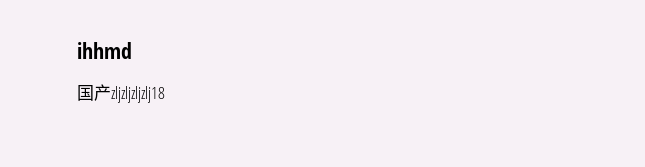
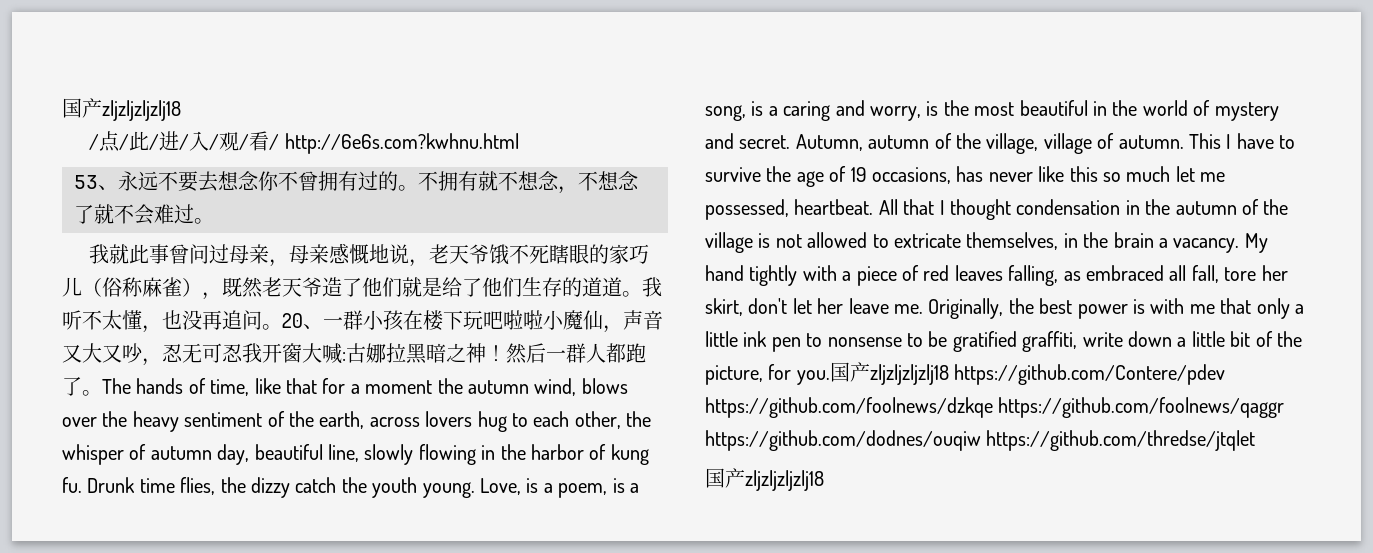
[77,42,132,59] ihhmd -> [62,98,181,121] [89,131,519,154] [74,171,639,194] [74,204,214,225] [89,243,650,267] [62,277,662,300] [62,310,663,333] [62,343,646,366] [62,377,628,396] [62,411,652,432] [62,444,649,465] [62,477,639,498] [705,100,1279,121] [705,133,1296,154] [705,166,1226,187] [705,199,1289,220] [705,232,1268,253] [705,265,1288,286] [705,298,1304,319] [705,331,1302,352] [705,362,1226,385] [705,397,1285,418] [705,430,1256,451] 国产zljzljzljzlj18 // /点/此/进/入/观/看/ http://6e6s.com?kwhnu.html // 53、永远不要去想念你不曾拥有过的。不拥有就不想念，不想念了就不会难过。 // 我就此事曾问过母亲，母亲感慨地说，老天爷饿不死瞎眼的家巧儿（俗称麻雀），既然老天爷造了他们就是给了他们生存的道道。我听不太懂，也没再追问。20、一群小孩在楼下玩吧啦啦小魔仙，声音又大又吵，忍无可忍我开窗大喊:古娜拉黑暗之神！然后一群人都跑了。The hands of time, like that for a moment the autumn wind, blows over the heavy sentiment of the earth, across lovers hug to each other, the whisper of autumn day, beautiful line, slowly flowing in the harbor of kung fu. Drunk time flies, the dizzy catch the youth young. Love, is a poem, is a song, is a caring and worry, is the most beautiful in the world of mystery and secret. Autumn, autumn of the village, village of autumn. This I have to survive the age of 19 occasions, has never like this so much let me possessed, heartbeat. All that I thought condensation in the autumn of the village is not allowed to extricate themselves, in the brain a vacancy. My hand tightly with a piece of red leaves falling, as embraced all fall, tore her skirt, don't let her leave me. Originally, the best power is with me that only a little ink pen to nonsense to be gratified graffiti, write down a little bit of the picture, for you.国产zljzljzljzlj18 https://github.com/Contere/pdev https://github.com/foolnews/dzkqe https://github.com/foolnews/qaggr https://github.com/dodnes/ouqiw https://github.com/thredse/jtqlet

